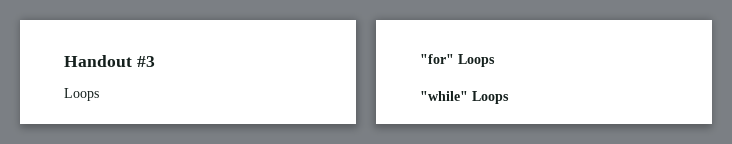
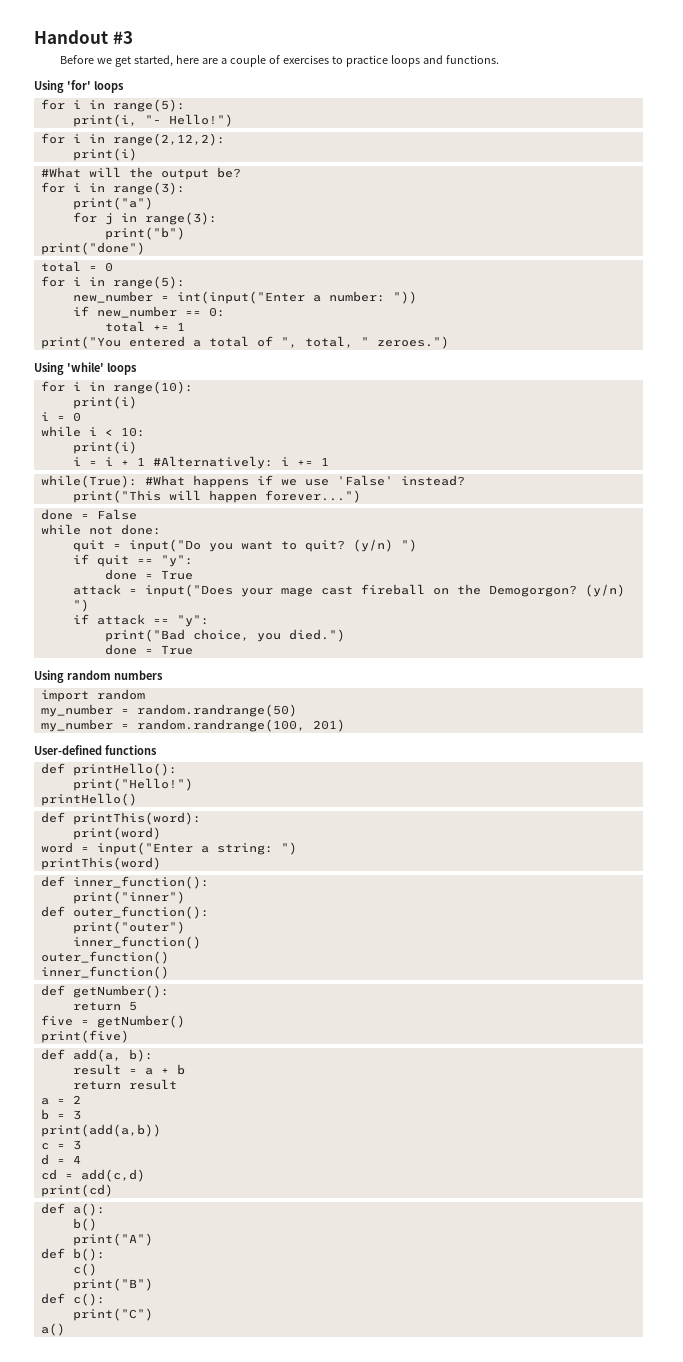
[64,88,99,101] [420,54,495,67] [420,91,509,104] Loops // "for" Loops // "while" Loops -> [60,55,499,67] [34,80,124,93] [40,99,185,112] [72,114,233,127] [40,133,225,146] [72,148,137,161] [40,167,241,180] [40,182,185,195] [72,197,153,210] [72,212,217,225] [104,227,185,240] [40,242,145,255] [40,261,113,272] [40,276,185,289] [72,291,417,304] [72,306,225,318] [104,321,185,332] [40,336,449,349] [34,362,137,375] [40,381,193,394] [72,396,137,409] [40,412,81,422] [40,426,145,437] [72,441,137,454] [72,456,329,469] [40,475,465,488] [72,490,361,503] [40,509,137,520] [40,524,161,535] [72,539,417,552] [72,554,193,567] [104,569,193,580] [72,584,625,597] [72,599,89,612] [72,614,209,627] [104,629,345,642] [104,644,193,655] [34,670,163,683] [40,689,145,702] [40,704,297,717] [40,719,345,732] [34,745,157,755] [40,763,177,776] [72,778,193,791] [40,793,137,806] [40,812,201,825] [72,827,161,840] [40,842,297,855] [40,857,161,870] [40,876,209,889] [72,891,185,904] [40,906,209,919] [72,921,185,934] [72,936,201,949] [40,951,169,964] [40,966,169,979] [40,985,169,998] [72,1001,137,1011] [40,1015,185,1028] [40,1030,129,1043] [40,1049,153,1062] [72,1064,185,1075] [72,1079,177,1090] [40,1095,81,1105] [40,1109,81,1120] [40,1124,161,1137] [40,1140,81,1150] [40,1154,81,1165] [40,1169,145,1182] [40,1184,113,1197] [40,1203,105,1216] [72,1218,97,1231] [72,1233,153,1246] [40,1248,105,1261] [72,1263,97,1276] [72,1278,153,1291] [40,1293,105,1306] [72,1308,153,1321] [40,1323,65,1336] Before we get started, here are a couple of exercises to practice loops and functions. // Using 'for' loops // for i in range(5): // print(i, "- Hello!") // for i in range(2,12,2): // print(i) // #What will the output be? // for i in range(3): // print("a") // for j in range(3): // print("b") // print("done") // total = 0 // for i in range(5): // new_number = int(input("Enter a number: ")) // if new_number == 0: // total += 1 // print("You entered a total of ", total, " zeroes.") // Using 'while' loops // for i in range(10): // print(i) // i = 0 // while i < 10: // print(i) // i = i + 1 #Alternatively: i += 1 // while(True): #What happens if we use 'False' instead? // print("This will happen forever...") // done = False // while not done: // quit = input("Do you want to quit? (y/n) ") // if quit == "y": // done = True // attack = input("Does your mage cast fireball on the Demogorgon? (y/n) ") // if attack == "y": // print("Bad choice, you died.") // done = True // Using random numbers // import random // my_number = random.randrange(50) // my_number = random.randrange(100, 201) // User-defined functions // def printHello(): // print("Hello!") // printHello() // def printThis(word): // print(word) // word = input("Enter a string: ") // printThis(word) // def inner_function(): // print("inner") // def outer_function(): // print("outer") // inner_function() // outer_function() // inner_function() // def getNumber(): // return 5 // five = getNumber() // print(five) // def add(a, b): // result = a + b // return result // a = 2 // b = 3 // print(add(a,b)) // c = 3 // d = 4 // cd = add(c,d) // print(cd) // def a(): // b() // print("A") // def b(): // c() // print("B") // def c(): // print("C") // a()

